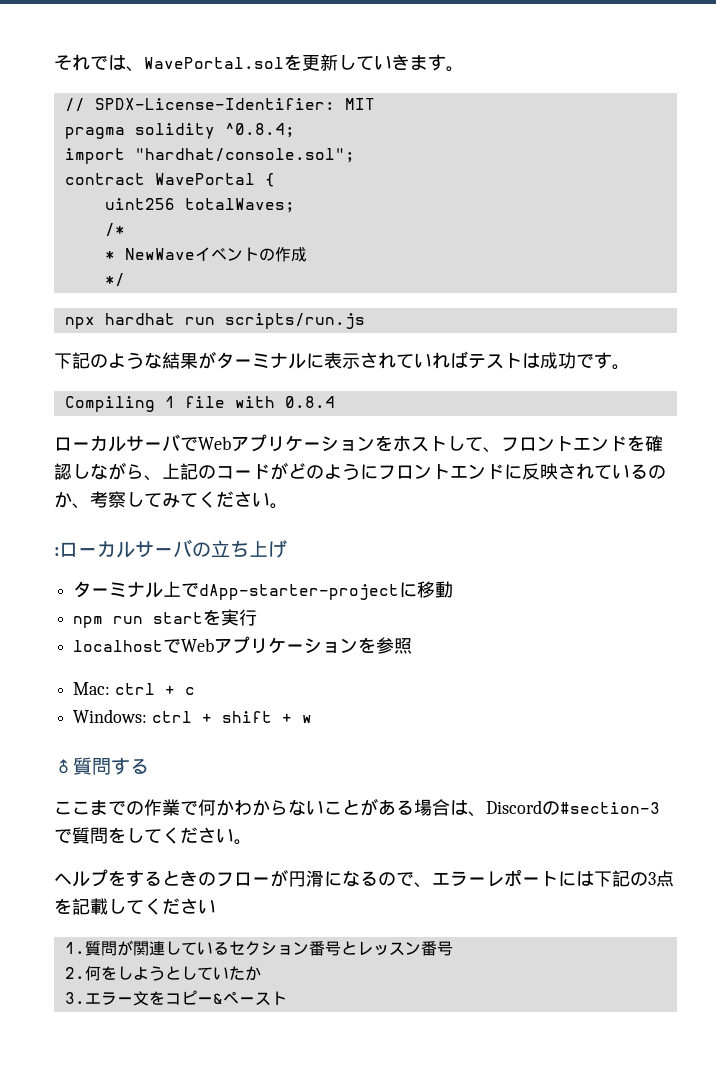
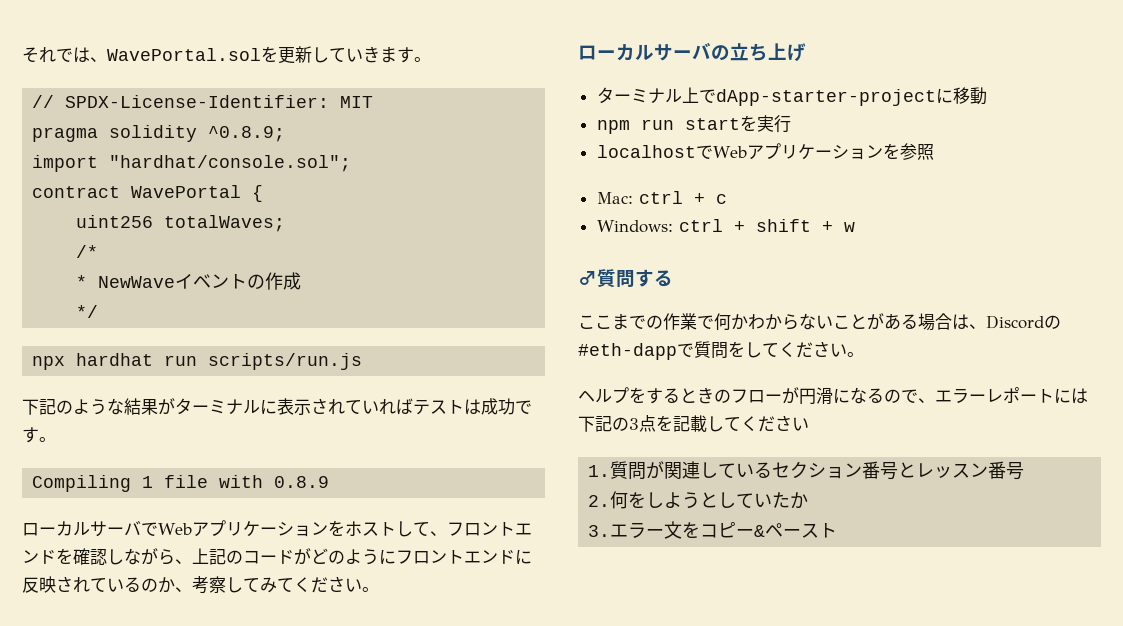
[224,123,295,138] ^0.8.4; -> [208,126,286,142] ^0.8.9;
[284,396,335,408] 0.8.4 -> [274,476,330,488] 0.8.9
[54,547,59,556] : -> (379, 589) none
[560,802,660,814] #section-3 -> [578,343,677,360] #eth-dapp

